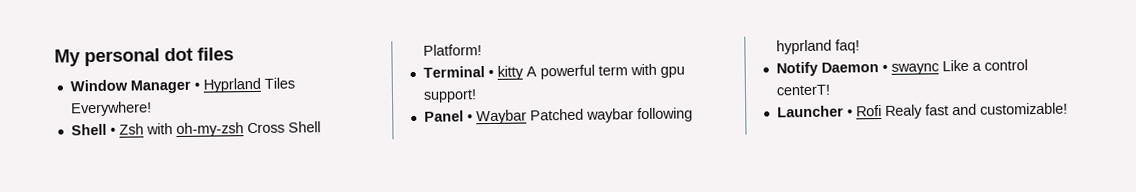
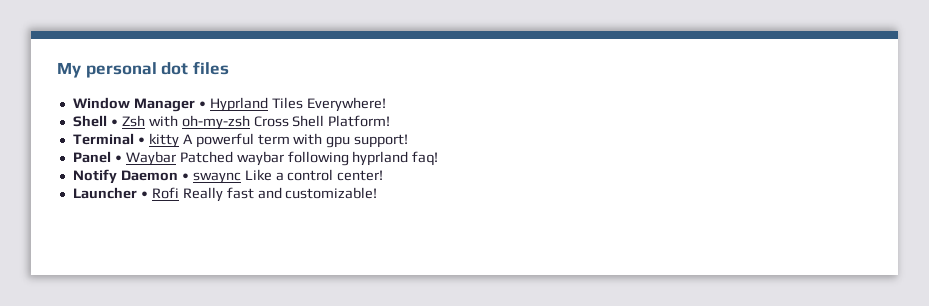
[775,84,831,96] centerT! -> [337,170,384,181] center!
[884,104,923,119] Realy -> [182,187,223,202] Really

